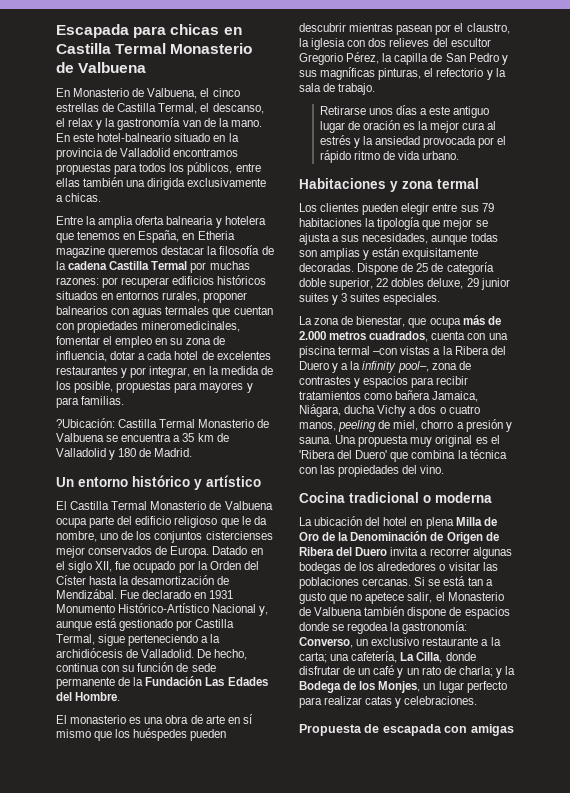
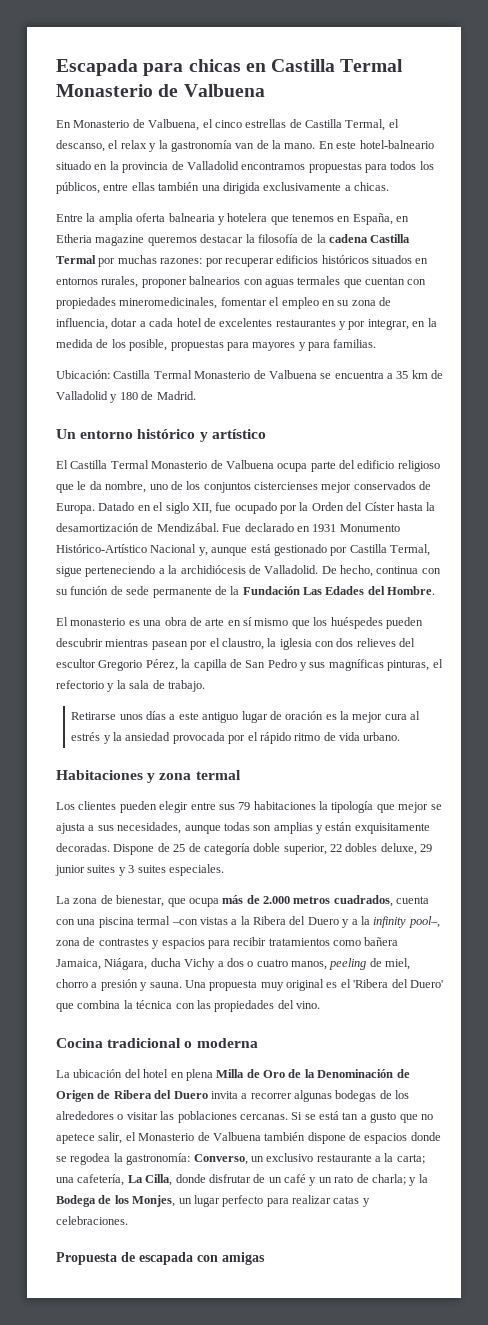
[56,418,115,428] ?Ubicación: -> [56,370,110,379] Ubicación:

